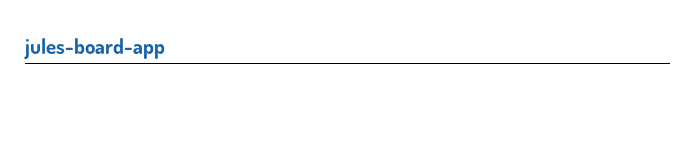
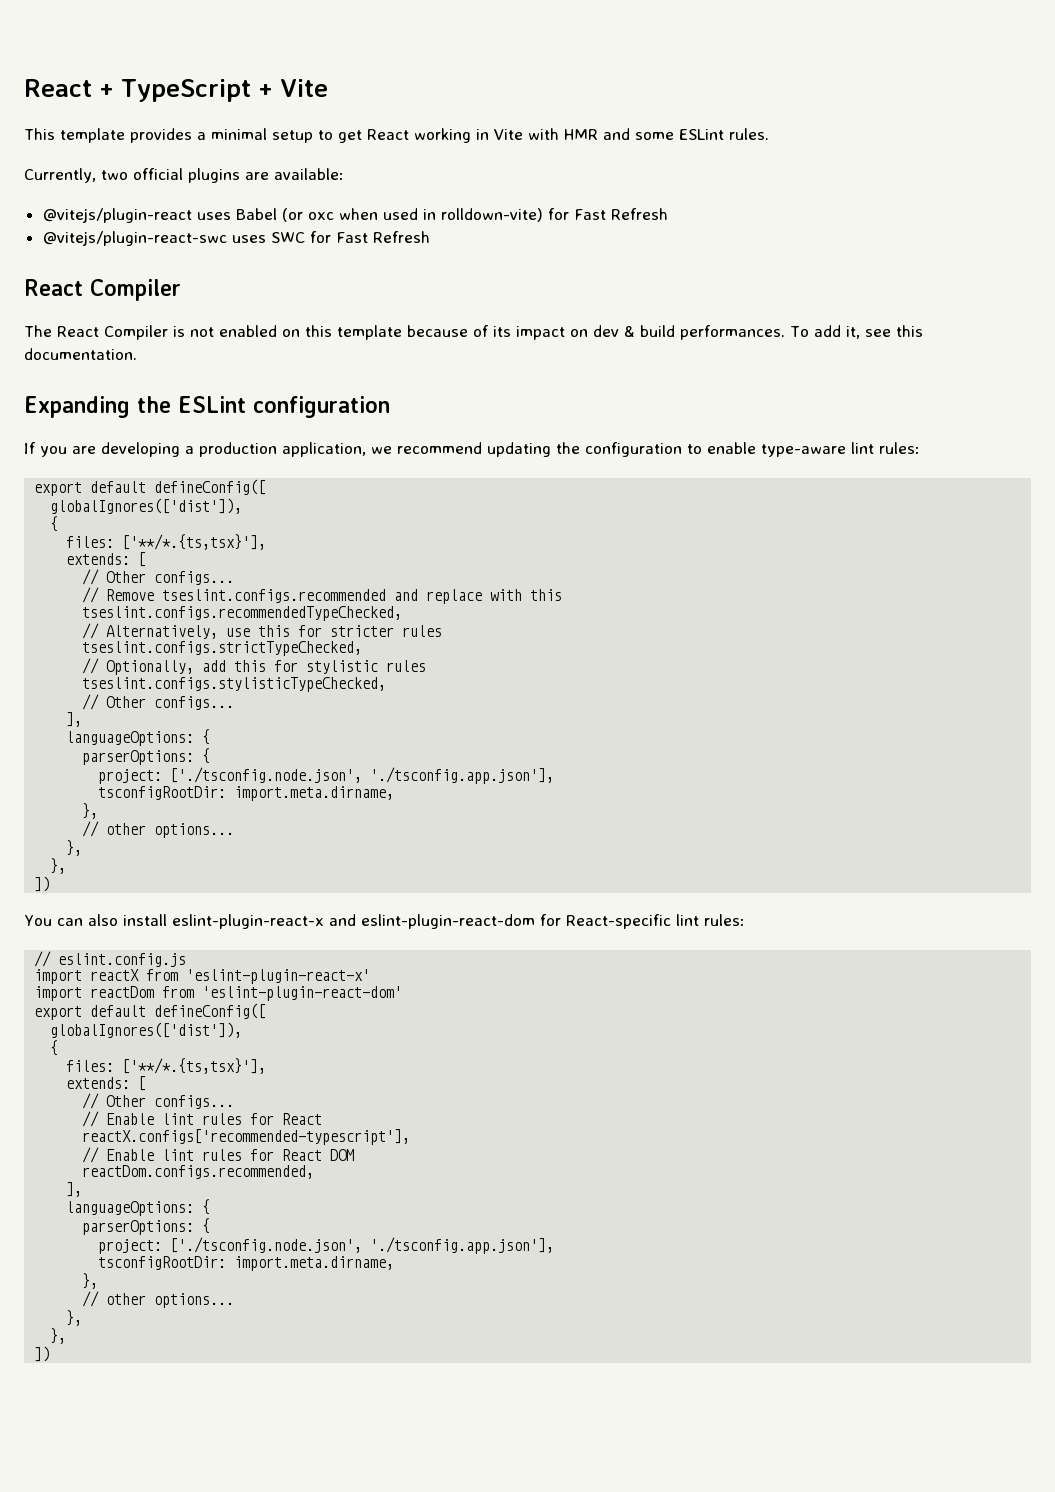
[24,38,165,59] jules-board-app -> [24,79,328,102] [24,128,769,143] [24,168,344,183] [42,208,668,223] [42,231,430,246] [24,279,181,301] [24,325,923,340] [24,348,137,360] [24,396,390,418] [24,442,920,457] [34,479,267,496] [50,498,243,514] [50,516,59,532] [66,534,267,550] [66,552,147,567] [82,569,235,585] [82,587,563,604] [82,606,403,621] [82,623,443,639] [82,641,363,656] [82,658,427,675] [82,677,387,692] [82,694,235,710] [66,712,83,727] [66,729,211,746] [82,748,211,765] [98,767,555,784] [98,786,395,801] [82,803,99,819] [82,821,235,838] [66,840,83,856] [50,858,67,874] [34,876,51,892] [24,914,745,929] [34,951,187,967] [34,969,371,984] [34,986,403,1001] [34,1003,267,1020] [50,1022,243,1038] [50,1040,59,1056] [66,1058,267,1074] [66,1076,147,1091] [82,1093,235,1109] [82,1111,323,1127] [82,1129,411,1145] [82,1147,355,1163] [82,1165,315,1179] [66,1182,83,1197] [66,1199,211,1216] [82,1218,211,1235] [98,1237,555,1254] [98,1256,395,1271] [82,1273,99,1289] [82,1291,235,1308] [66,1310,83,1326] [50,1328,67,1344] [34,1346,51,1362] React + TypeScript + Vite // This template provides a minimal setup to get React working in Vite with HMR and some ESLint rules. // Currently, two official plugins are available: // @vitejs/plugin-react uses Babel (or oxc when used in rolldown-vite) for Fast Refresh // @vitejs/plugin-react-swc uses SWC for Fast Refresh // React Compiler // The React Compiler is not enabled on this template because of its impact on dev & build performances. To add it, see this documentation. // Expanding the ESLint configuration // If you are developing a production application, we recommend updating the configuration to enable type-aware lint rules: // export default defineConfig([ // globalIgnores(['dist']), // { // files: ['**/*.{ts,tsx}'], // extends: [ // // Other configs... // // Remove tseslint.configs.recommended and replace with this // tseslint.configs.recommendedTypeChecked, // // Alternatively, use this for stricter rules // tseslint.configs.strictTypeChecked, // // Optionally, add this for stylistic rules // tseslint.configs.stylisticTypeChecked, // // Other configs... // ], // languageOptions: { // parserOptions: { // project: ['./tsconfig.node.json', './tsconfig.app.json'], // tsconfigRootDir: import.meta.dirname, // }, // // other options... // }, // }, // ]) // You can also install eslint-plugin-react-x and eslint-plugin-react-dom for React-specific lint rules: // // eslint.config.js // import reactX from 'eslint-plugin-react-x' // import reactDom from 'eslint-plugin-react-dom' // export default defineConfig([ // globalIgnores(['dist']), // { // files: ['**/*.{ts,tsx}'], // extends: [ // // Other configs... // // Enable lint rules for React // reactX.configs['recommended-typescript'], // // Enable lint rules for React DOM // reactDom.configs.recommended, // ], // languageOptions: { // parserOptions: { // project: ['./tsconfig.node.json', './tsconfig.app.json'], // tsconfigRootDir: import.meta.dirname, // }, // // other options... // }, // }, // ])

